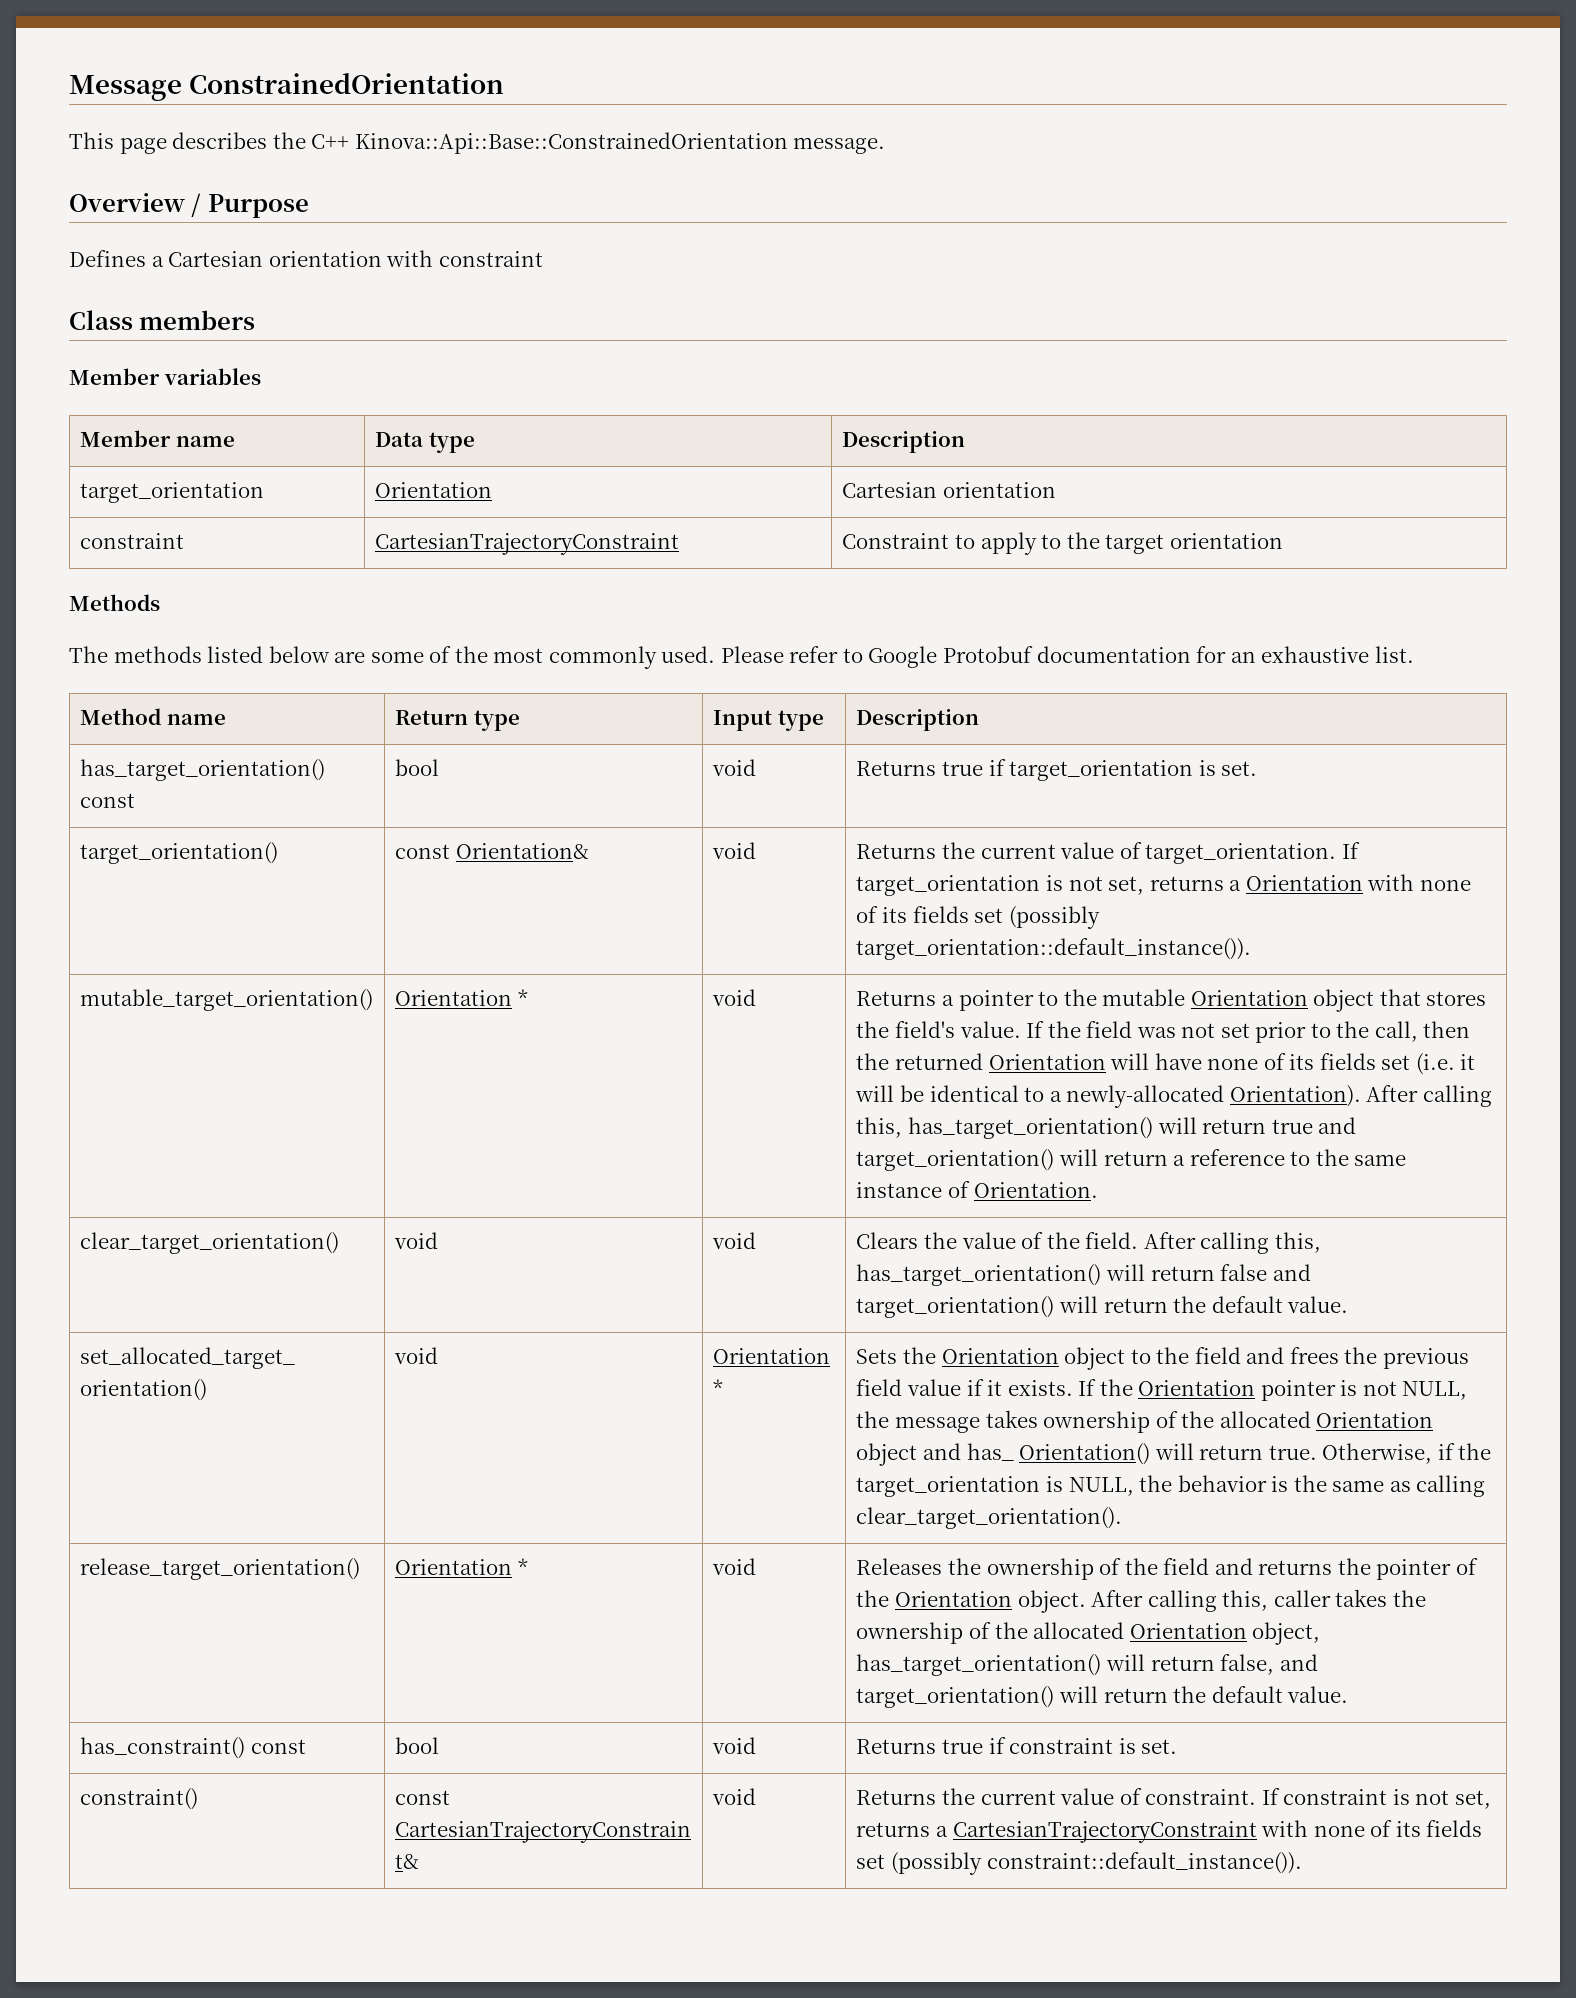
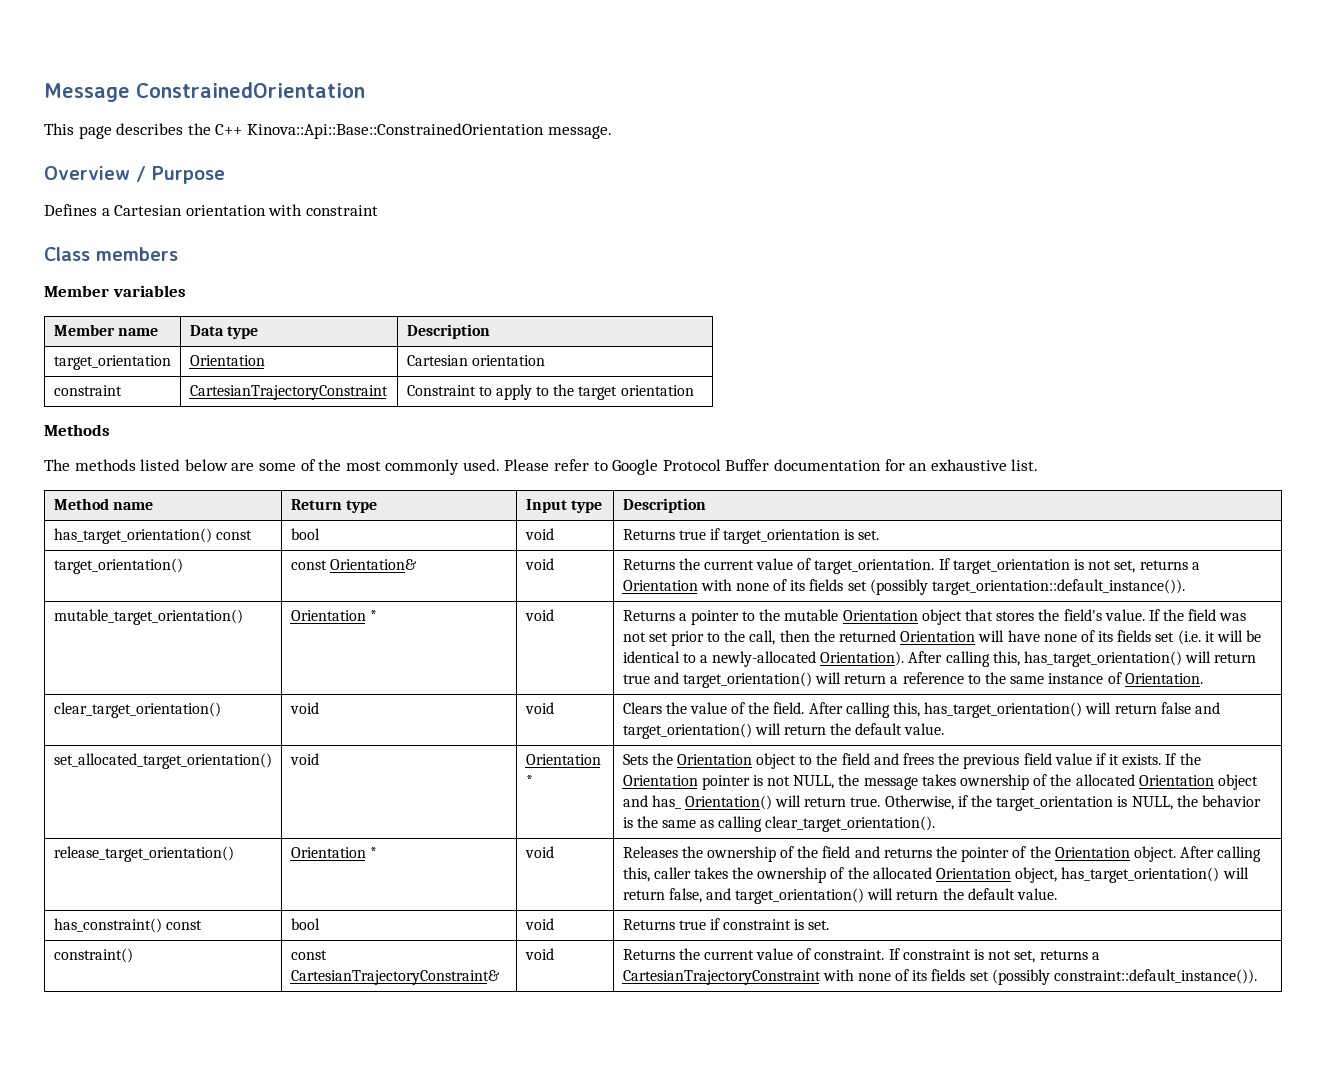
[943,646,1034,663] Protobuf -> [662,459,770,471] Protocol Buffer

